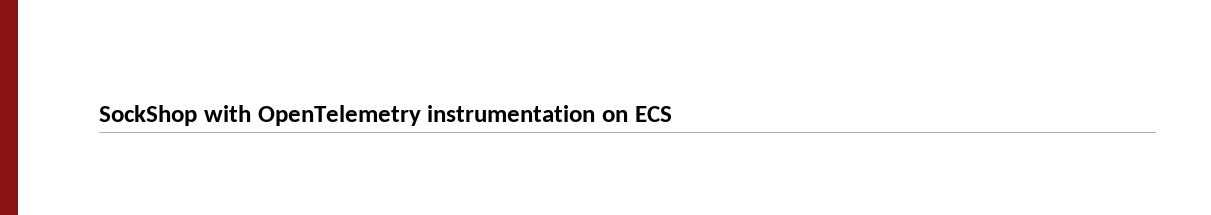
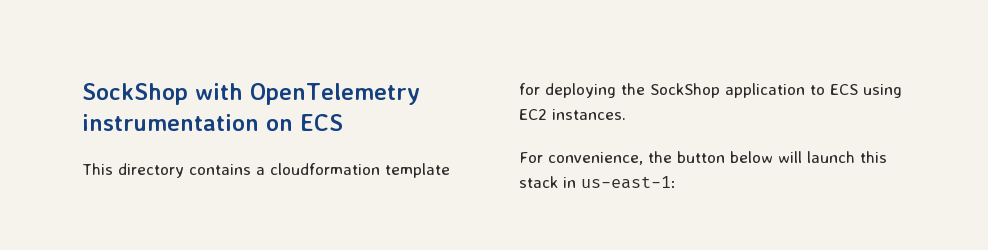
(672, 114) none -> [82,163,450,178] [519,83,902,98] [519,109,626,120] [519,151,887,165] [519,176,676,189] // This directory contains a cloudformation template for deploying the SockShop application to ECS using EC2 instances. // For convenience, the button below will launch this stack in us-east-1:

